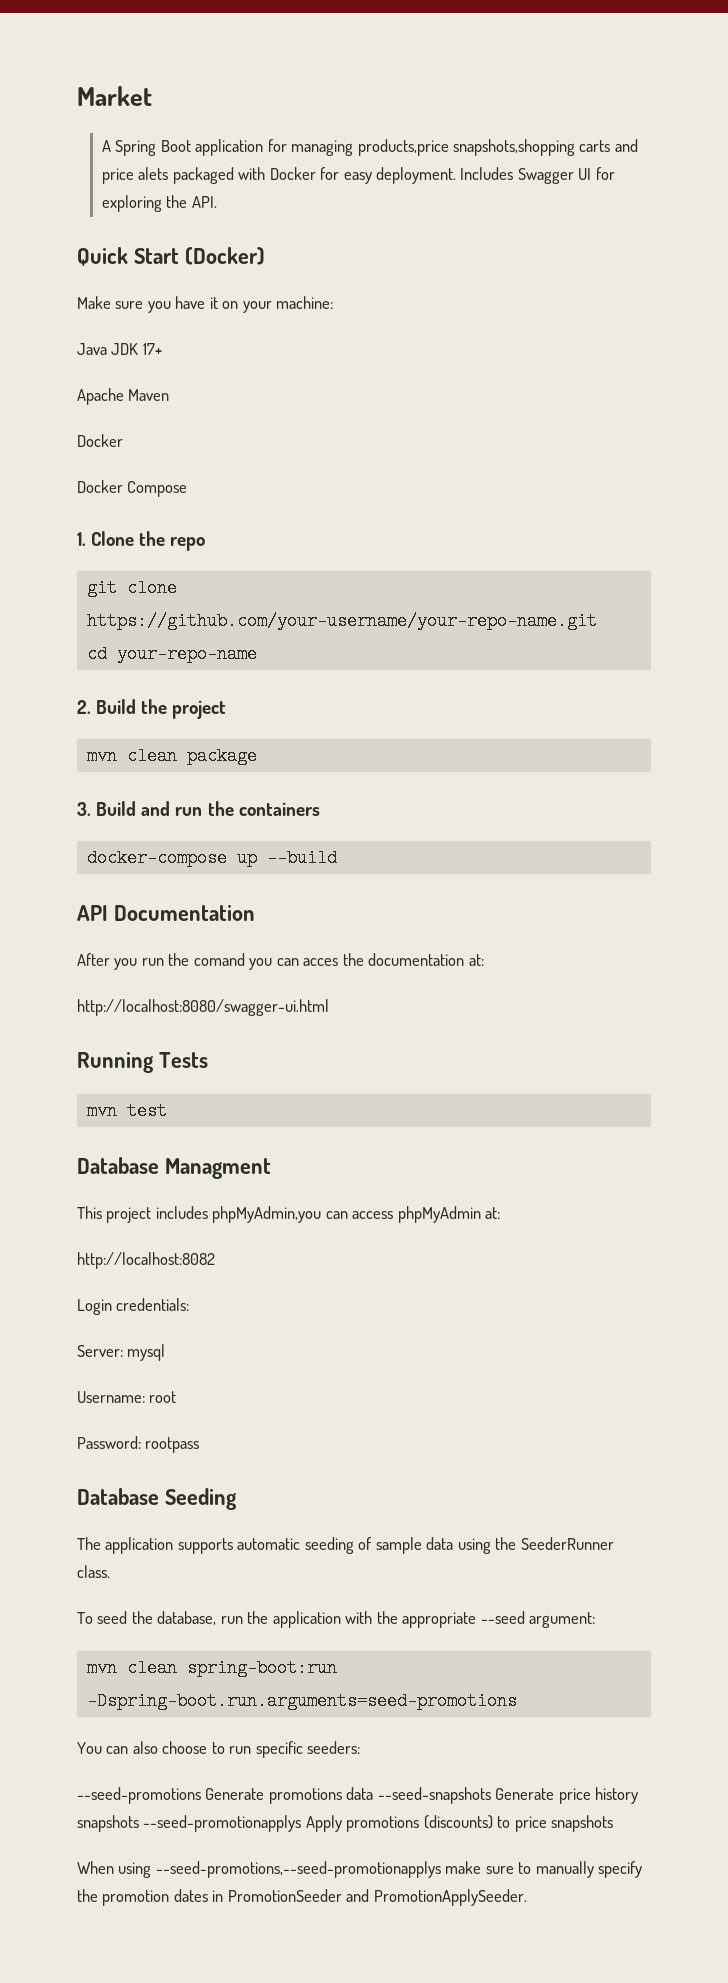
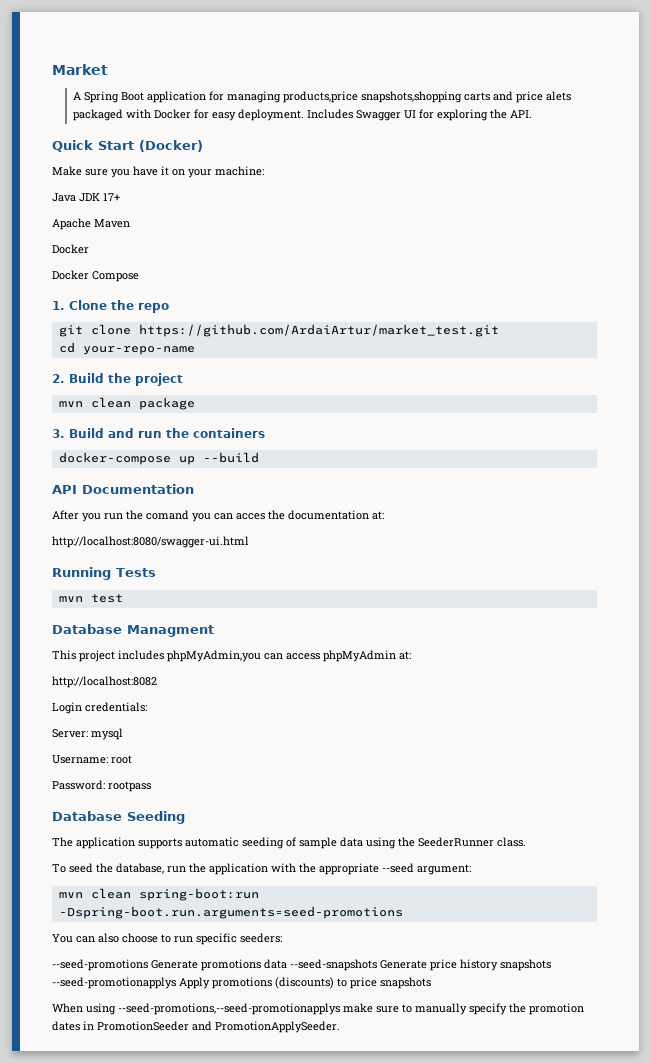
[86,612,597,630] https://github.com/your-username/your-repo-name.git -> [138,324,499,337] https://github.com/ArdaiArtur/market_test.git

